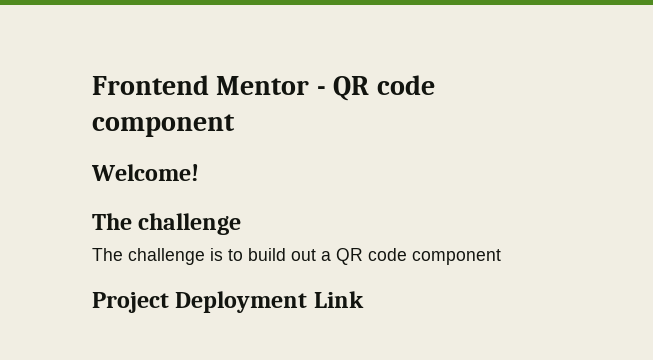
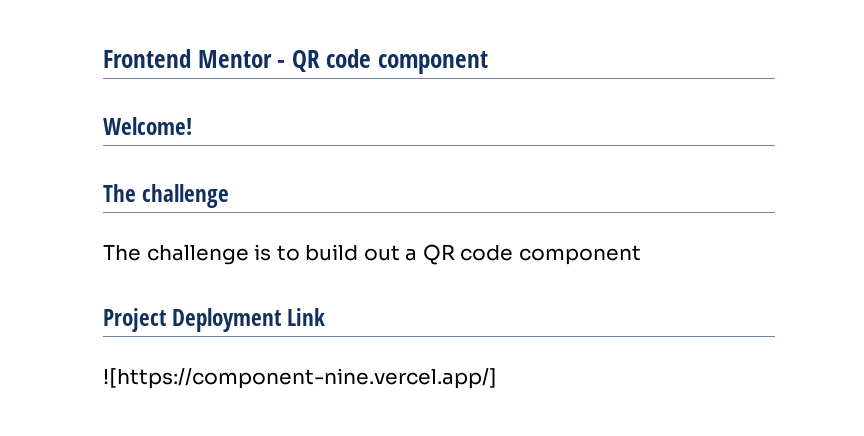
(364, 299) none -> [103,368,497,389] // ![https://component-nine.vercel.app/]

